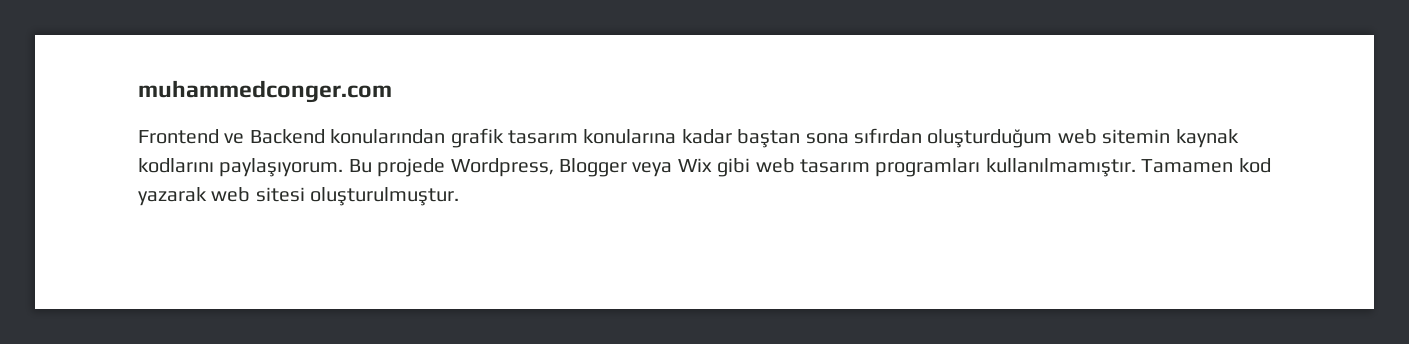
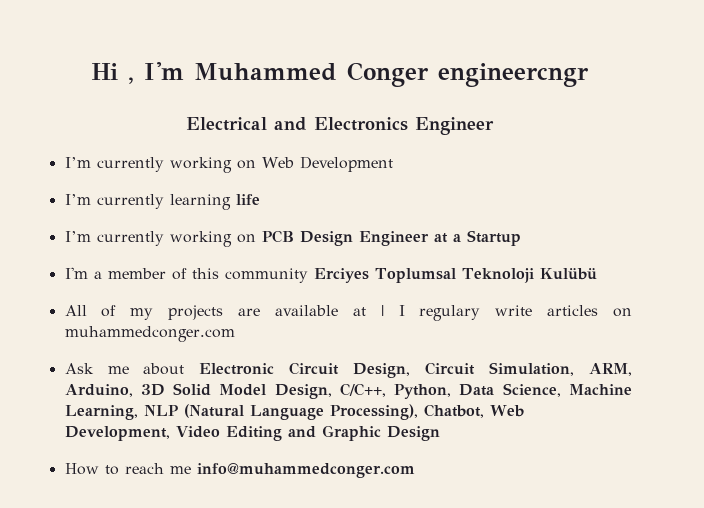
[138,80,392,103] [138,128,1239,148] [138,158,1271,177] [138,187,460,206] muhammedconger.com // Frontend ve Backend konularından grafik tasarım konularına kadar baştan sona sıfırdan oluşturduğum web sitemin kaynak kodlarını paylaşıyorum. Bu projede Wordpress, Blogger veya Wix gibi web tasarım programları kullanılmamıştır. Tamamen kod yazarak web sitesi oluşturulmuştur. -> [91,62,589,87] [186,117,494,135] [64,156,393,173] [64,194,260,210] [64,230,521,247] [64,267,597,283] [64,305,633,321] [64,326,235,342] [64,362,632,378] [64,383,632,399] [64,404,524,420] [64,425,440,441] [64,463,415,478] Hi , I'm Muhammed Conger engineercngr // Electrical and Electronics Engineer // I’m currently working on Web Development // I’m currently learning life // I’m currently working on PCB Design Engineer at a Startup // I'm a member of this community Erciyes Toplumsal Teknoloji Kulübü // All of my projects are available at | I regulary write articles on muhammedconger.com // Ask me about Electronic Circuit Design, Circuit Simulation, ARM, Arduino, 3D Solid Model Design, C/C++, Python, Data Science, Machine Learning, NLP (Natural Language Processing), Chatbot, Web Development, Video Editing and Graphic Design // How to reach me info@muhammedconger.com

